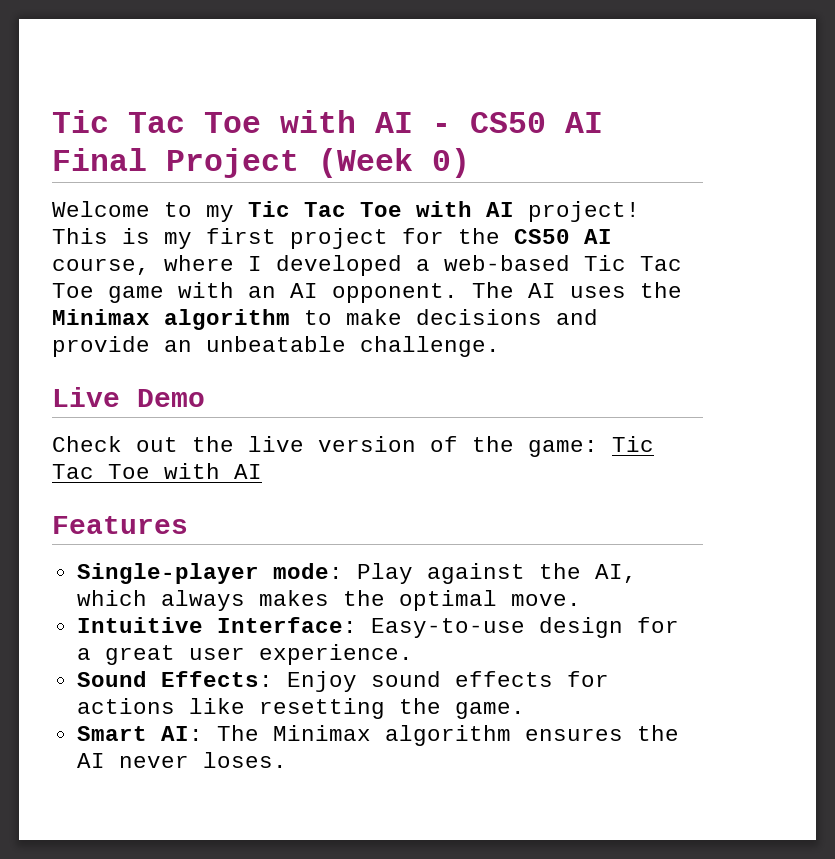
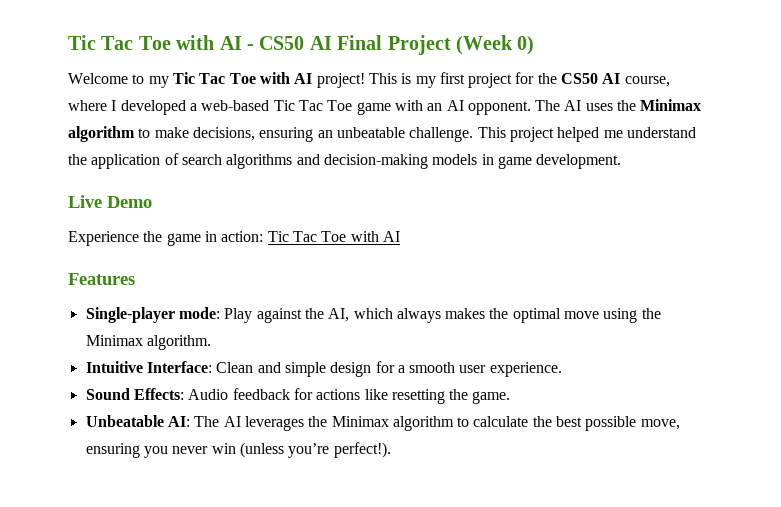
[416,309,598,325] [52,336,150,357] decisions and provide -> [192,127,314,142] decisions, ensuring
[52,387,205,407] [52,436,598,457] // Live Demo // Check out the live version of the game: -> [477,127,696,142] [68,153,622,169] [68,195,152,208] [68,231,264,246] This project helped me understand the application of search algorithms and decision-making models in game development. // Live Demo // Experience the game in action:
[510,594,581,606] move. -> [564,308,661,323] [85,335,211,350] move using the Minimax algorithm.
[370,618,525,638] Easy-to-use -> [216,362,326,377] Clean and simple
[104,645,175,665] great -> [409,362,456,373] smooth
[286,671,553,692] Enjoy sound effects -> [188,388,290,400] Audio feedback
[76,726,147,741] Smart -> [85,415,164,427] Unbeatable
[272,725,679,746] [76,752,287,768] Minimax algorithm ensures the AI never loses. -> [223,416,680,431] [85,442,391,458] AI leverages the Minimax algorithm to calculate the best possible move, ensuring you never win (unless you’re perfect!).

